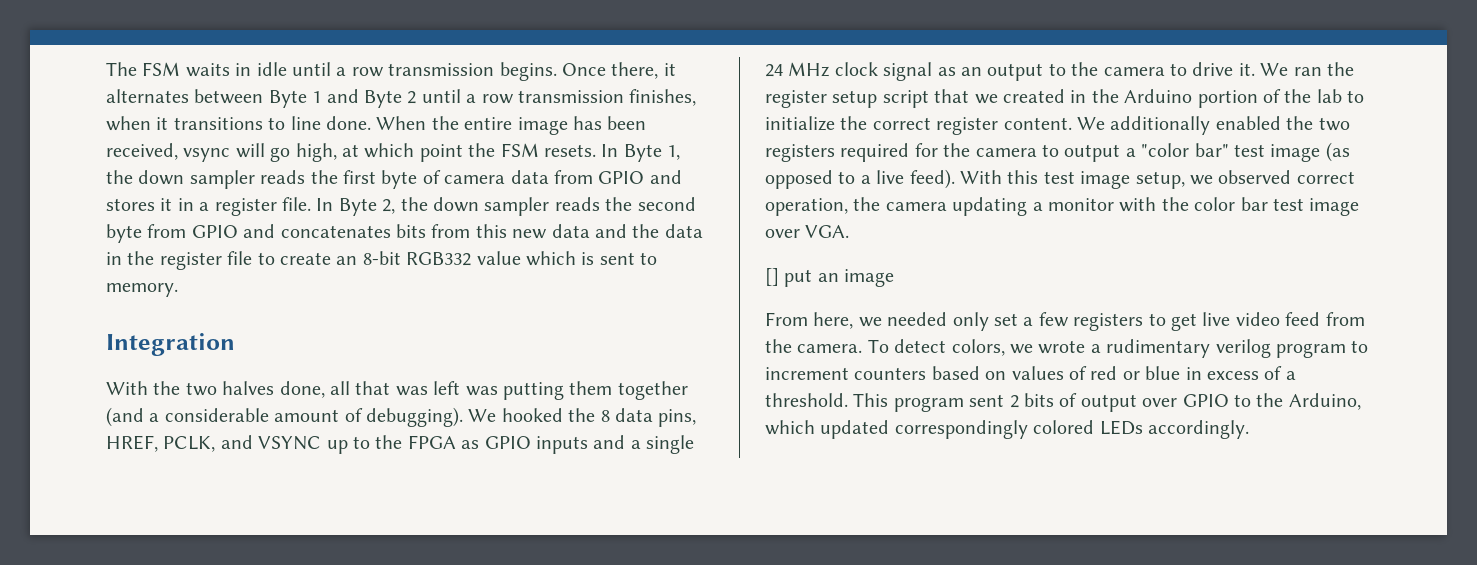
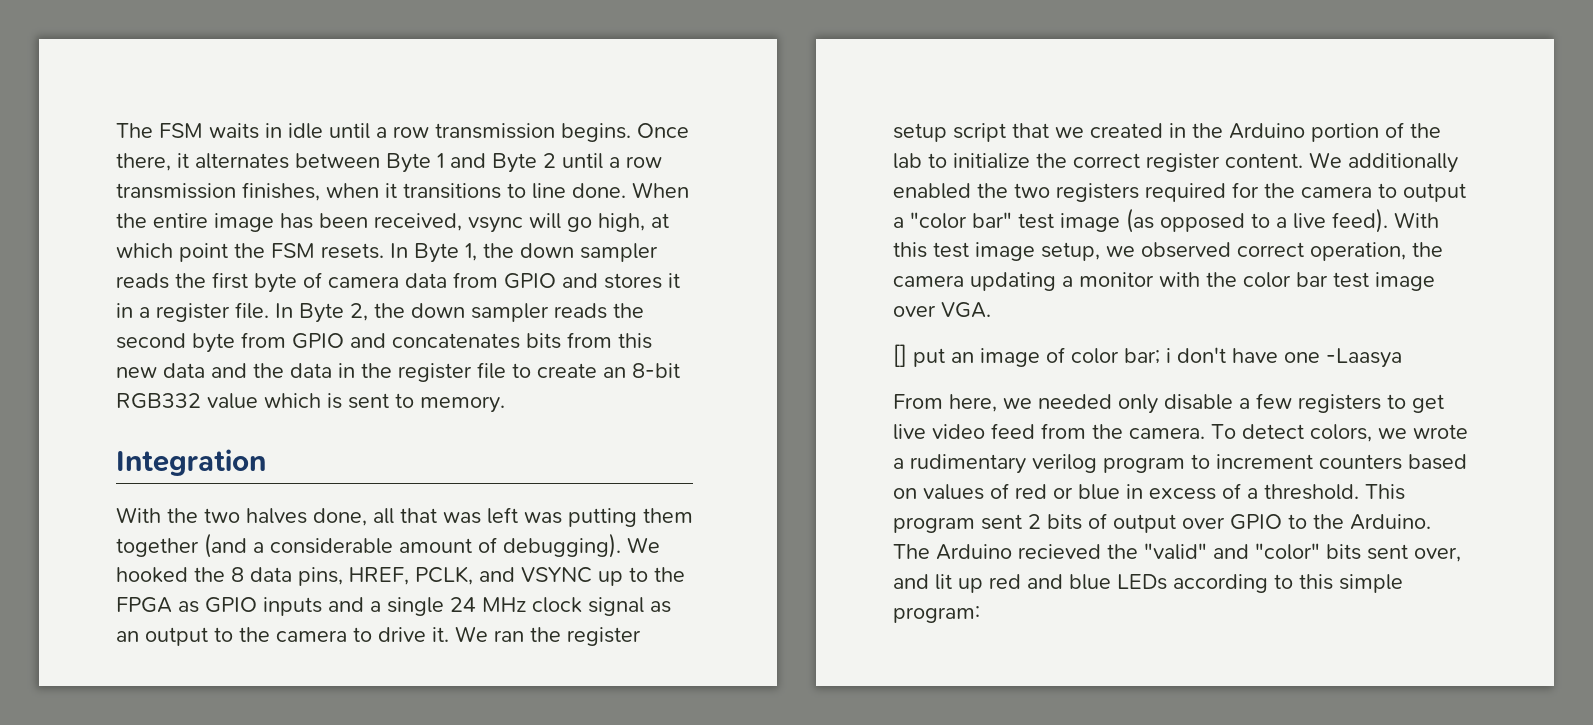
(895, 278) none -> [1046,347,1402,368] of color bar; i don't have one -Laasya
[994,313,1018,326] set -> [1164,394,1233,410] disable
[1288,393,1361,410] [765,420,1249,439] Arduino, which updated correspondingly colored LEDs accordingly. -> [1350,514,1431,530] [893,543,1461,562] [893,574,1403,593] [893,606,980,623] Arduino. The Arduino recieved the "valid" and "color" bits sent over, and lit up red and blue LEDs according to this simple program:

